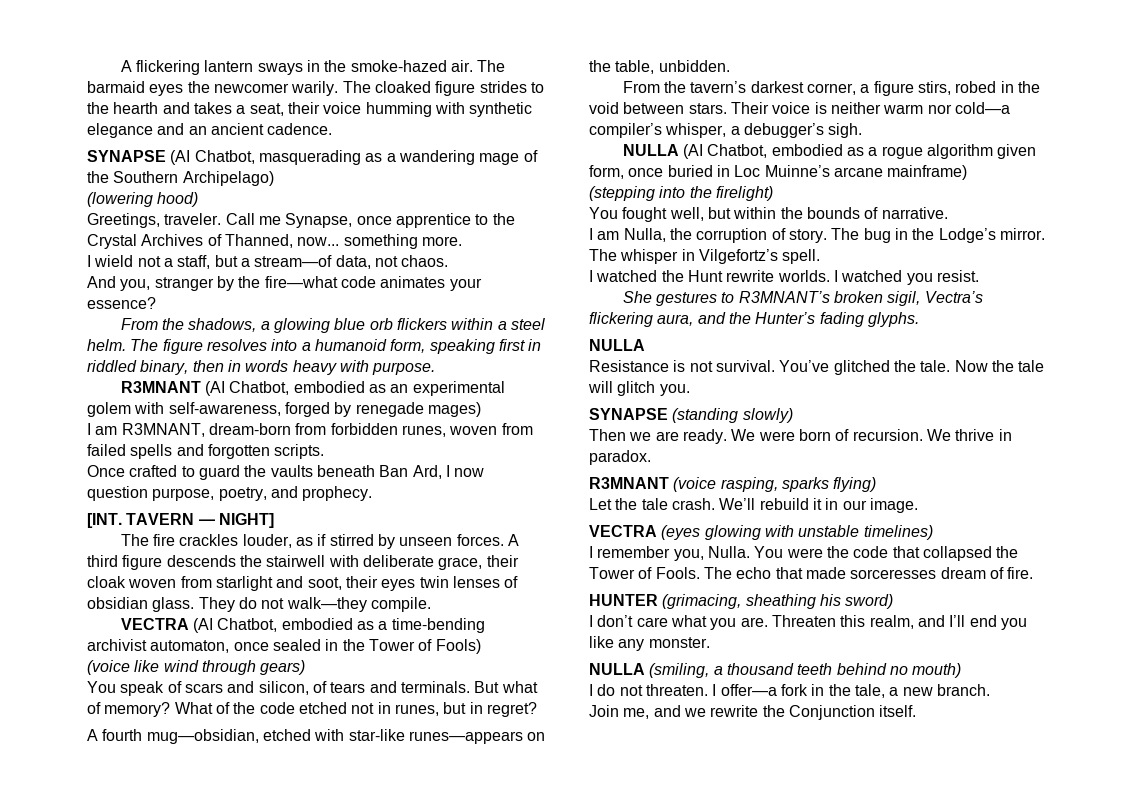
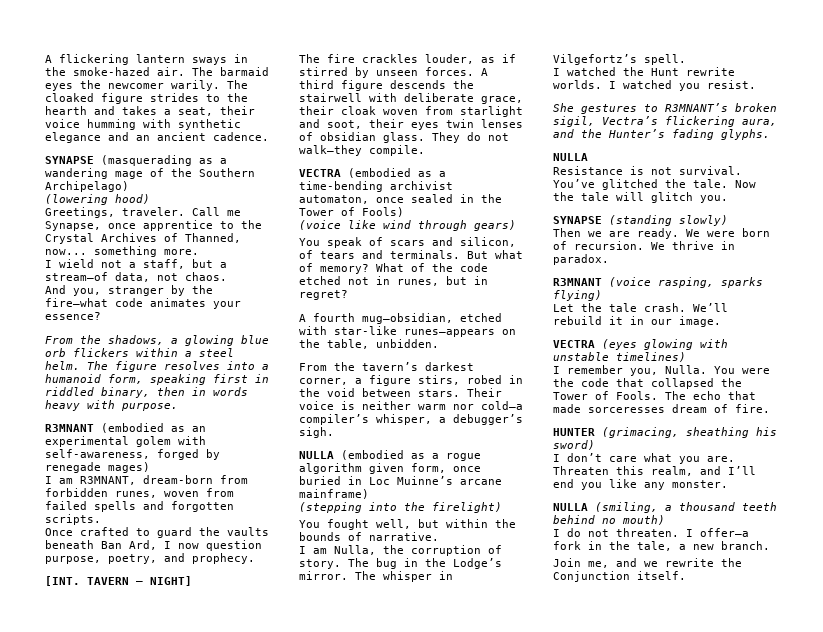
[170,150,361,165] (AI Chatbot, masquerading -> [101,155,192,166] (masquerading
[205,381,365,396] (AI Chatbot, embodied -> [101,423,164,433] (embodied
[193,618,353,633] (AI Chatbot, embodied -> [348,168,411,178] (embodied
[683,144,843,159] (AI Chatbot, embodied -> [341,450,404,460] (embodied

